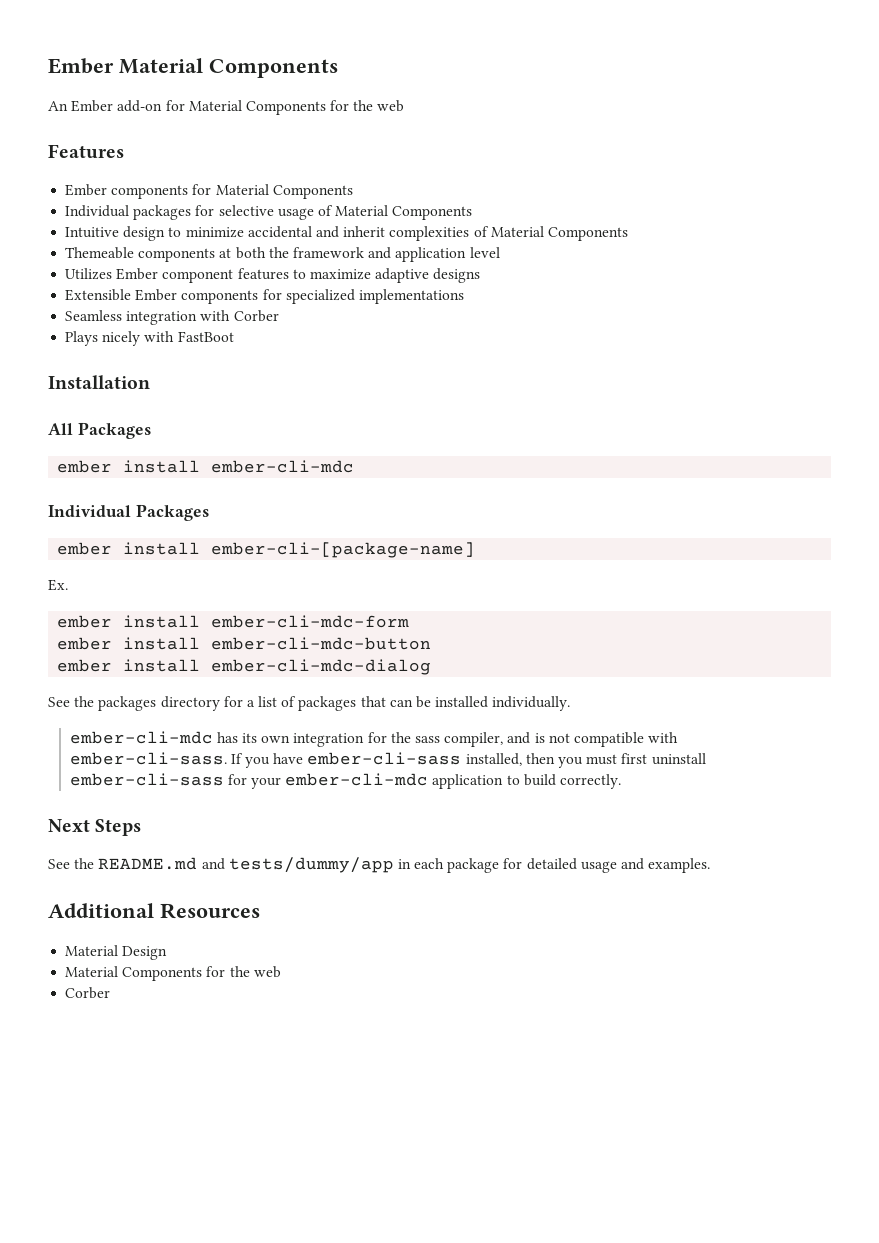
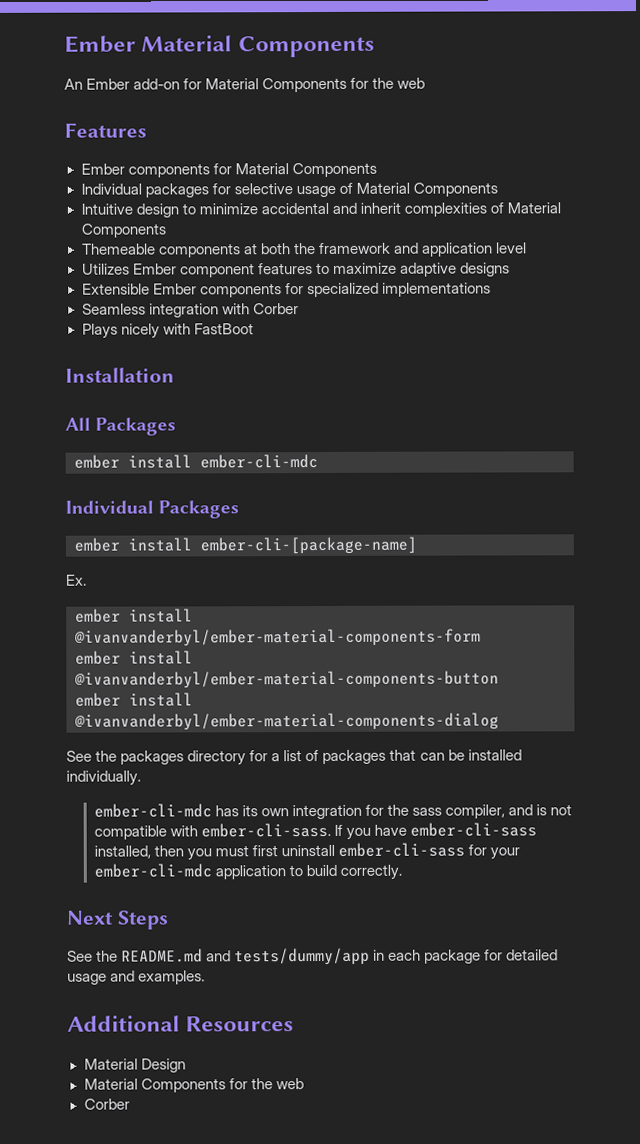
[211,615,410,628] [57,637,432,650] [57,659,432,675] ember-cli-mdc-form // ember install ember-cli-mdc-button // ember install ember-cli-mdc-dialog -> [74,628,481,647] [75,650,193,665] [74,670,499,689] [75,692,193,707] [74,712,499,731] @ivanvanderbyl/ember-material-components-form // ember install @ivanvanderbyl/ember-material-components-button // ember install @ivanvanderbyl/ember-material-components-dialog

